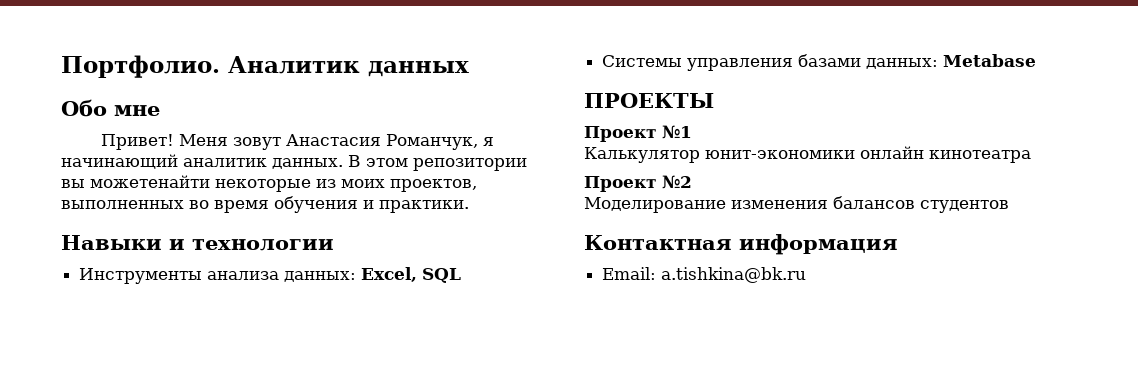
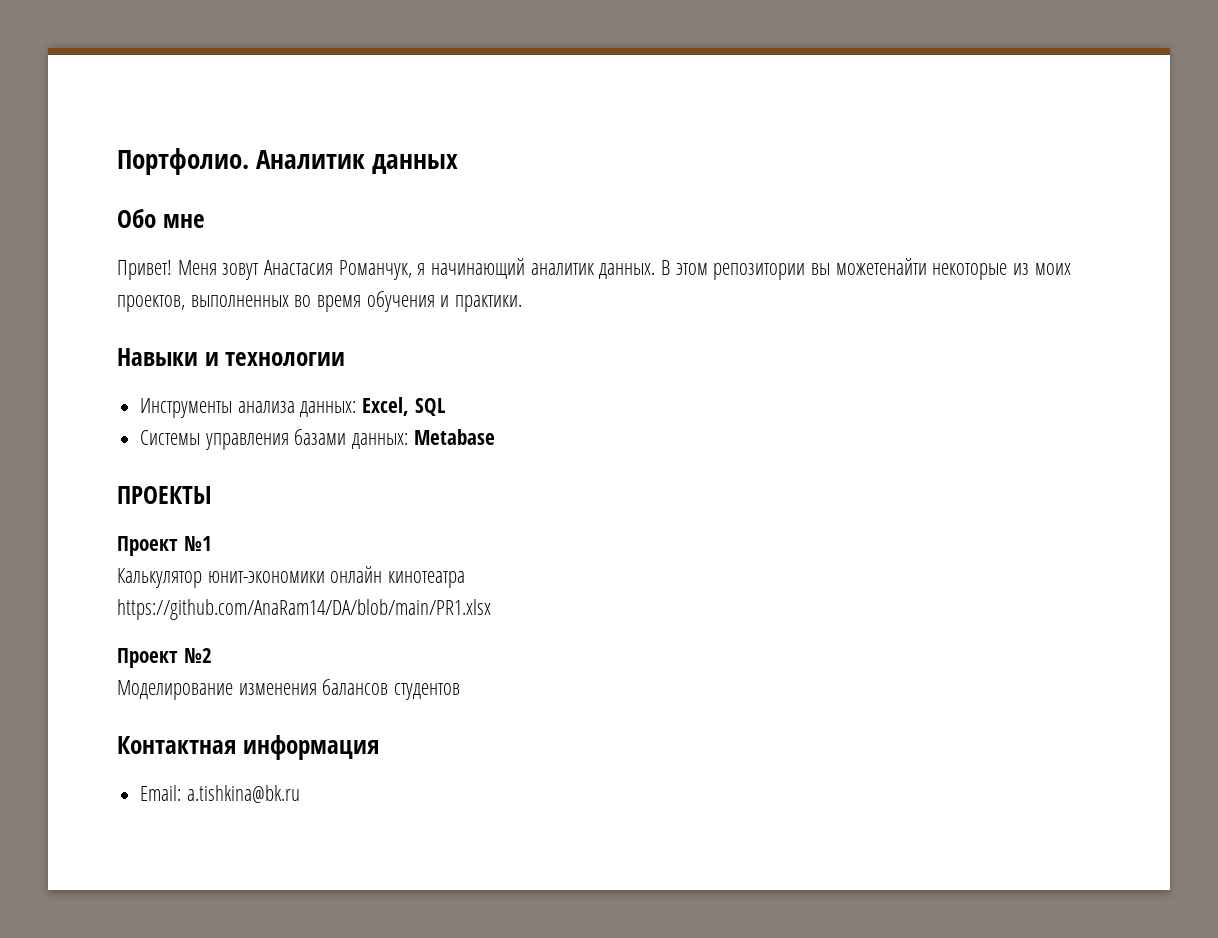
(1031, 156) none -> [117,599,491,620] // https://github.com/AnaRam14/DA/blob/main/PR1.xlsx

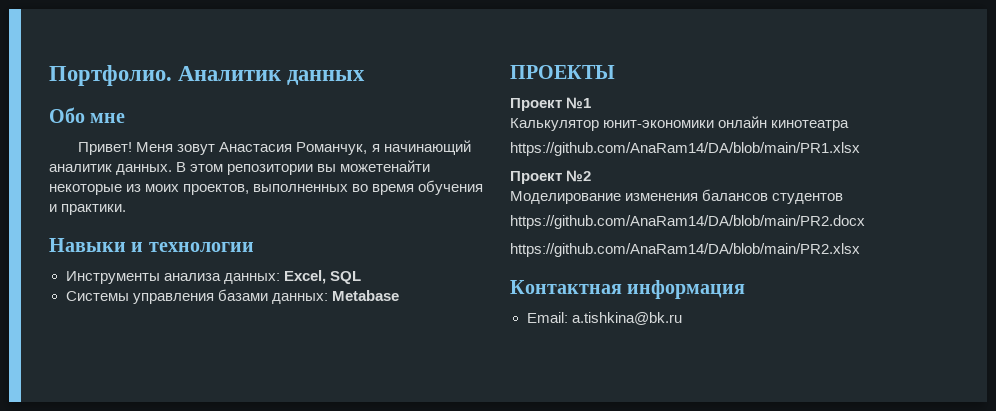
(461, 691) none -> [510,215,865,229] [510,243,860,257] // https://github.com/AnaRam14/DA/blob/main/PR2.docx // https://github.com/AnaRam14/DA/blob/main/PR2.xlsx

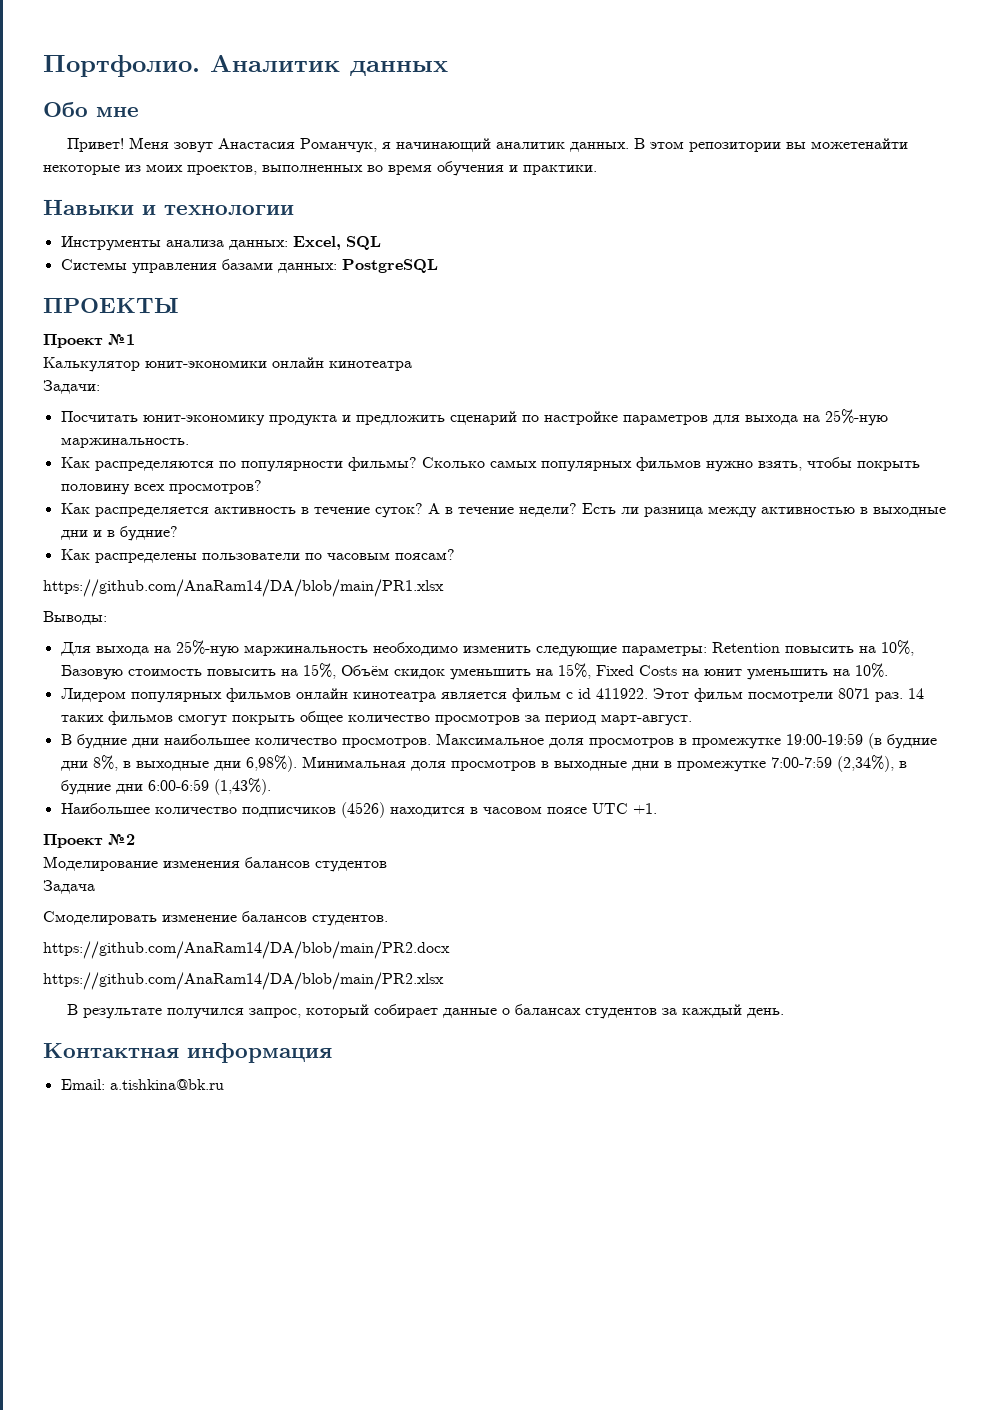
[331,290,399,301] Metabase -> [341,259,438,273] PostgreSQL
[510,142,860,156] https://github.com/AnaRam14/DA/blob/main/PR1.xlsx -> [43,380,100,394] [60,409,888,426] [60,437,189,448] [60,457,920,472] [60,480,262,495] [60,503,946,518] [60,526,178,541] [60,549,455,563] [43,579,444,597] [43,611,107,625] [59,640,914,657] [60,663,888,680] [60,688,924,703] [60,711,692,726] [60,733,937,749] [60,755,907,772] [60,778,271,795] [60,802,657,818] Задачи: // Посчитать юнит-экономику продукта и предложить сценарий по настройке параметров для выхода на 25%-ную маржинальность. // Как распределяются по популярности фильмы? Сколько самых популярных фильмов нужно взять, чтобы покрыть половину всех просмотров? // Как распределяется активность в течение суток? А в течение недели? Есть ли разница между активностью в выходные дни и в будние? // Как распределены пользователи по часовым поясам? // https://github.com/AnaRam14/DA/blob/main/PR1.xlsx // Выводы: // Для выхода на 25%-ную маржинальность необходимо изменить следующие параметры: Retention повысить на 10%, Базовую стоимость повысить на 15%, Объём скидок уменьшить на 15%, Fixed Costs на юнит уменьшить на 10%. // Лидером популярных фильмов онлайн кинотеатра является фильм с id 411922. Этот фильм посмотрели 8071 раз. 14 таких фильмов смогут покрыть общее количество просмотров за период март-август. // В будние дни наибольшее количество просмотров. Максимальное доля просмотров в промежутке 19:00-19:59 (в будние дни 8%, в выходные дни 6,98%). Минимальная доля просмотров в выходные дни в промежутке 7:00-7:59 (2,34%), в будние дни 6:00-6:59 (1,43%). // Наибольшее количество подписчиков (4526) находится в часовом поясе UTC +1.
[510,215,865,229] [510,243,860,257] https://github.com/AnaRam14/DA/blob/main/PR2.docx // https://github.com/AnaRam14/DA/blob/main/PR2.xlsx -> [43,880,95,894] [43,911,388,926] [43,941,450,959] [43,972,444,990] [66,1004,784,1019] Задача // Смоделировать изменение балансов студентов. // https://github.com/AnaRam14/DA/blob/main/PR2.docx // https://github.com/AnaRam14/DA/blob/main/PR2.xlsx // В результате получился запрос, который собирает данные о балансах студентов за каждый день.

